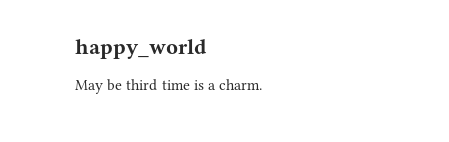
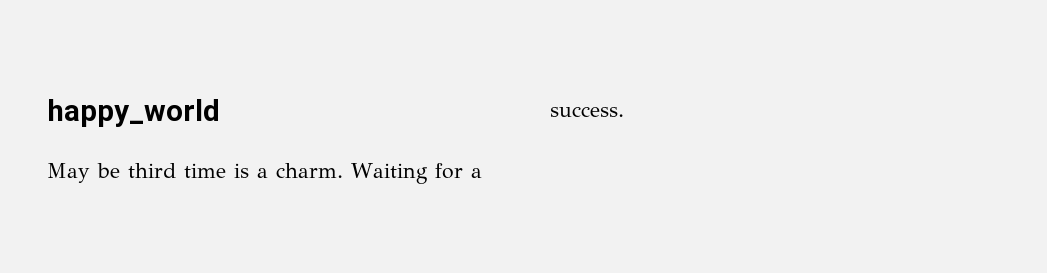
(263, 84) none -> [351,163,482,184] [550,106,624,117] Waiting for a success.

